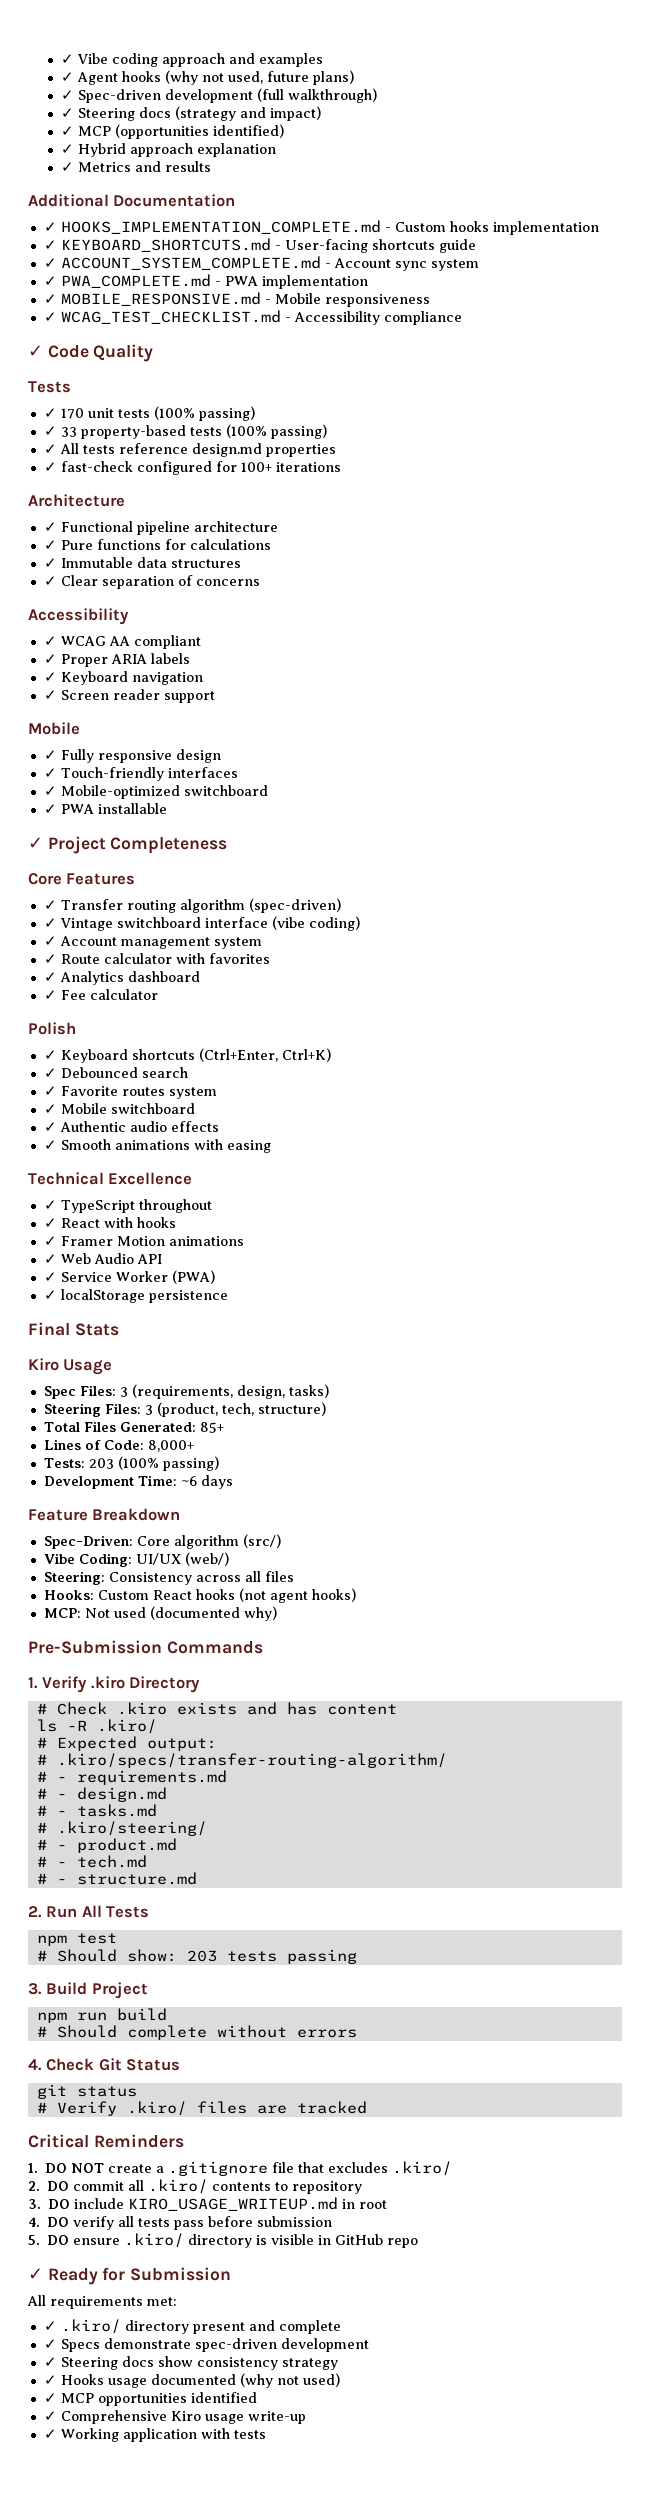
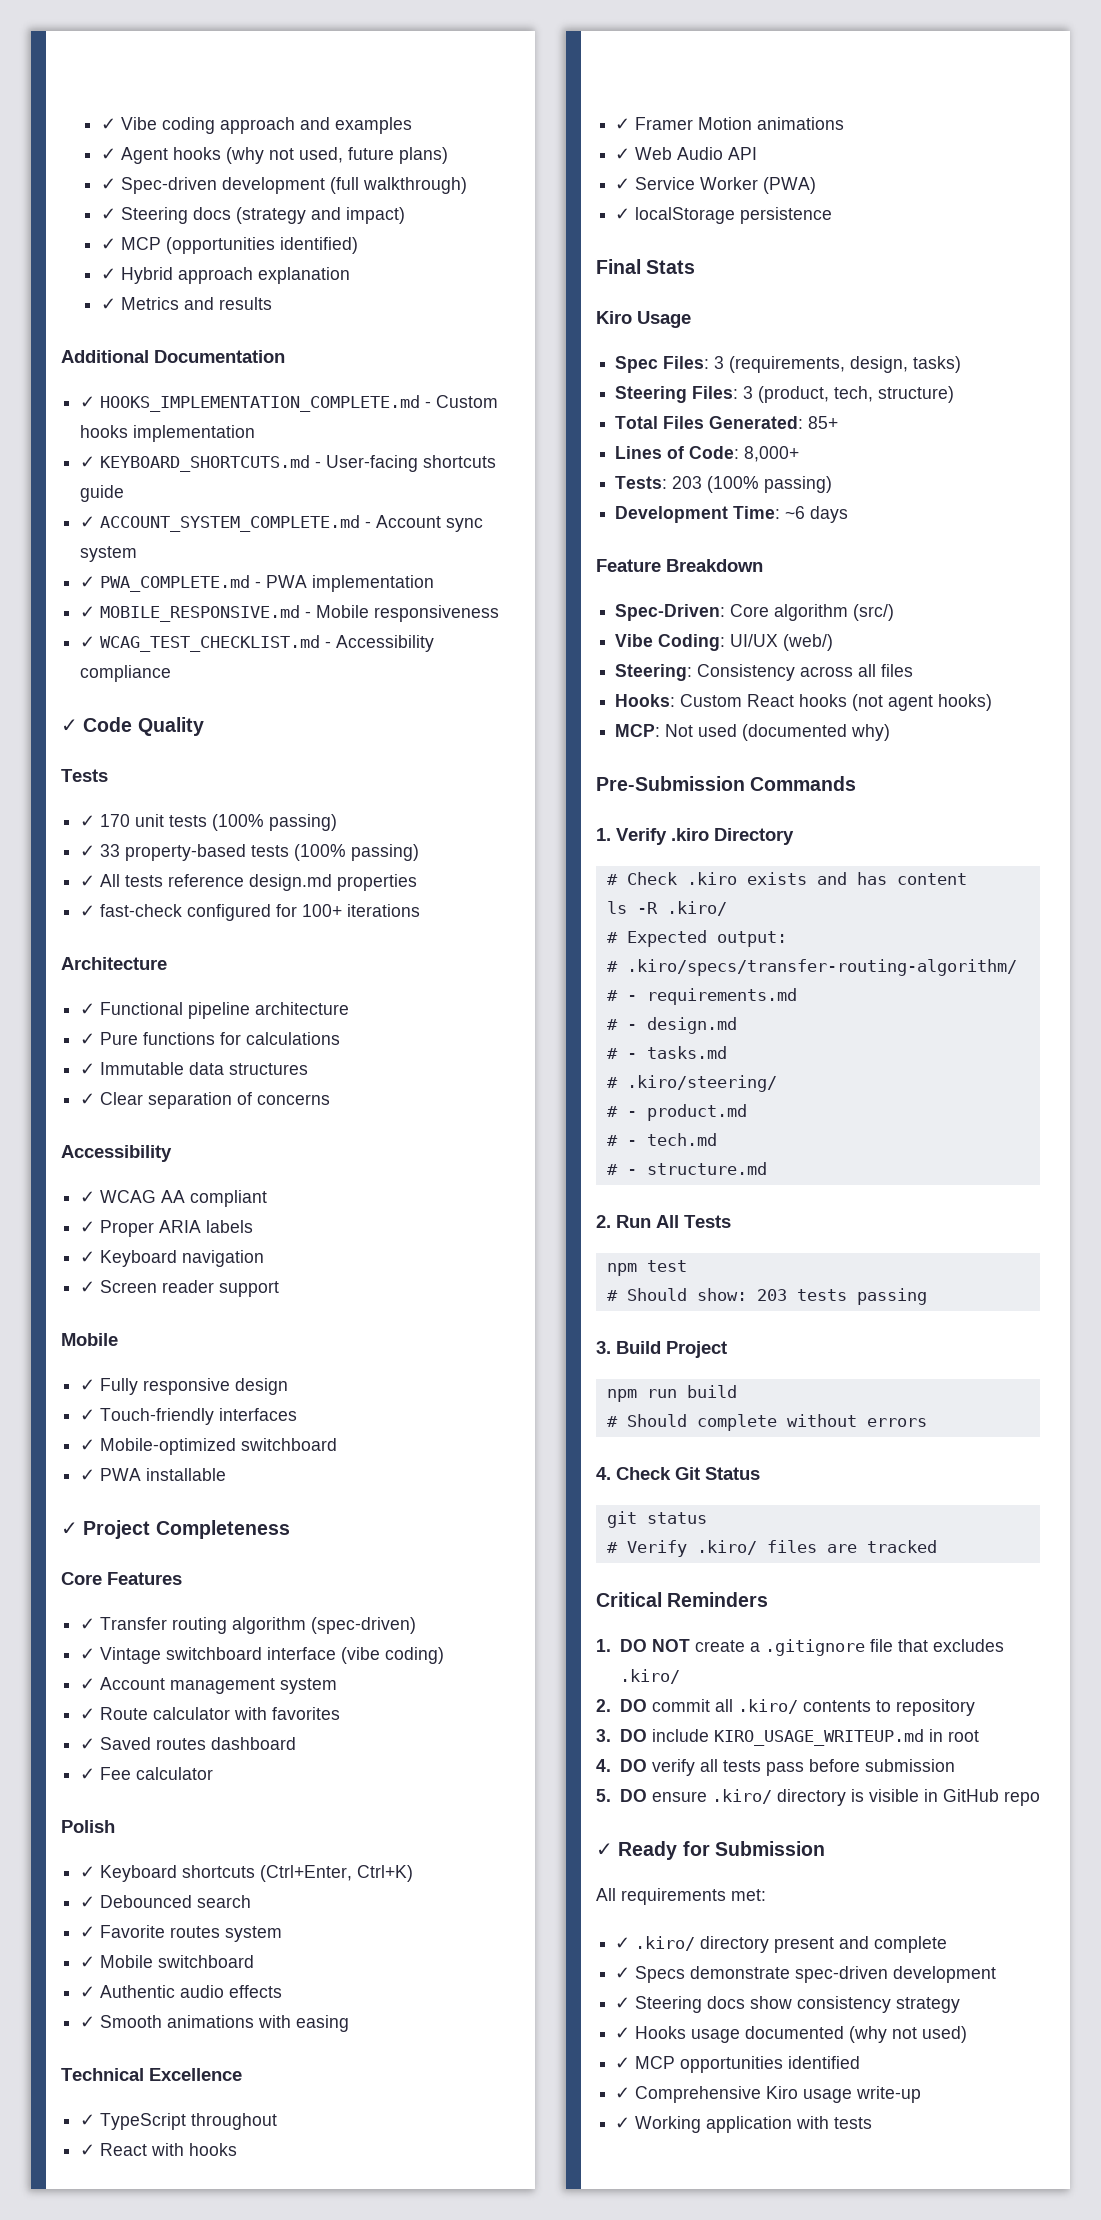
[59,971,124,985] Analytics -> [100,1737,207,1750] Saved routes

